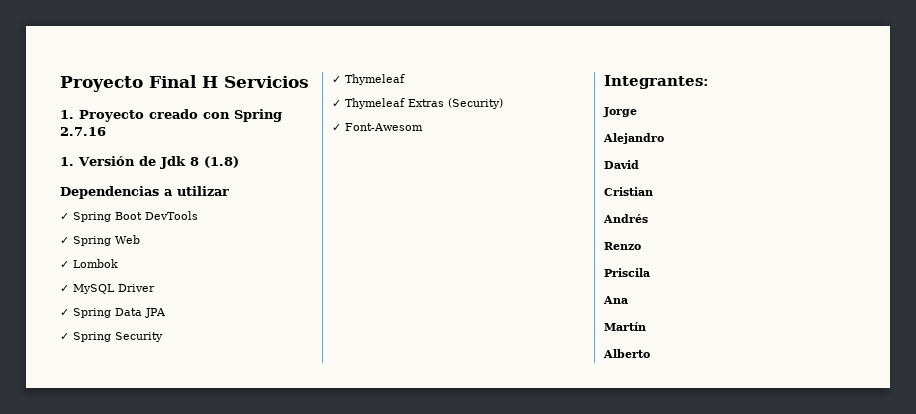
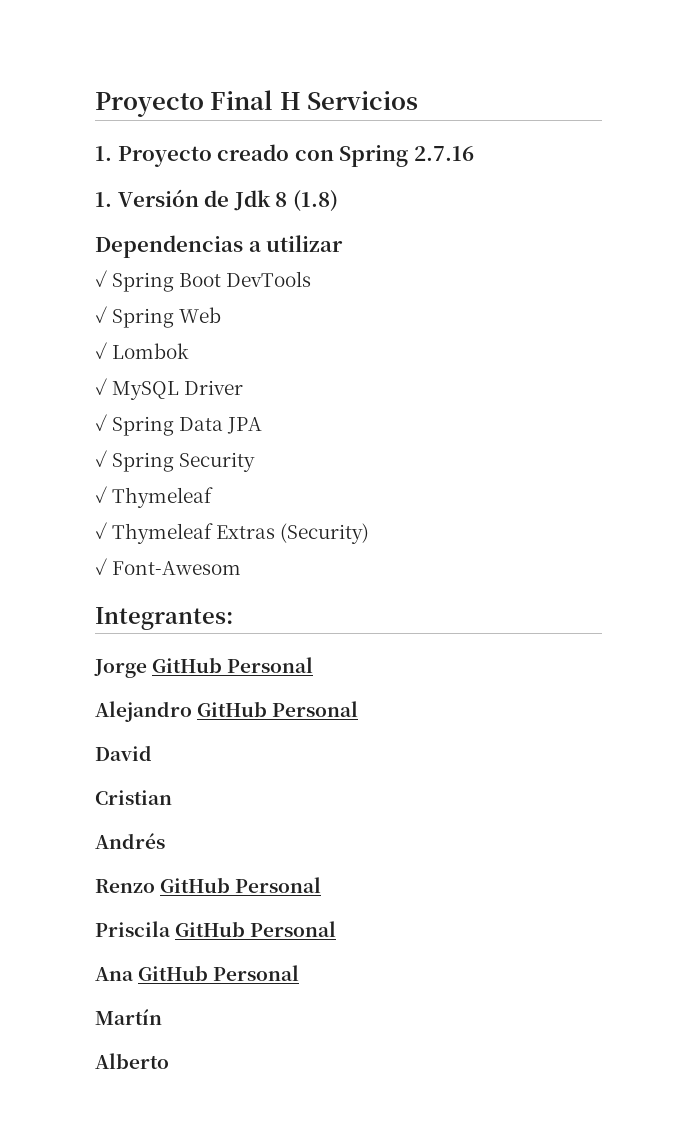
(637, 112) none -> [152,657,314,673] GitHub Personal
(664, 138) none -> [197,701,359,717] GitHub Personal
(641, 246) none -> [160,877,322,893] GitHub Personal
(650, 272) none -> [175,921,337,937] GitHub Personal
(628, 300) none -> [138,965,300,981] GitHub Personal

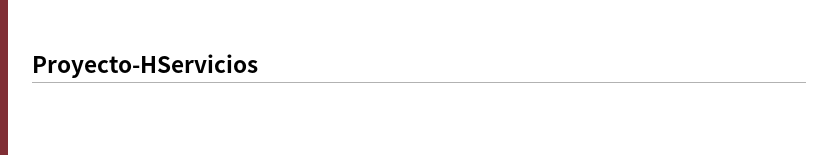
[95,90,419,117] [95,144,474,167] [95,189,338,212] [95,235,344,258] [95,270,312,292] [95,306,222,328] [95,342,190,359] [95,378,244,400] [95,414,263,436] [95,450,256,472] [95,486,214,508] [95,522,370,544] [95,558,242,575] [95,607,233,630] [94,657,314,678] [95,701,359,722] [95,745,152,761] [95,790,172,805] [95,833,165,849] [95,877,322,893] [95,921,337,937] [95,965,300,981] [95,1009,162,1025] [95,1053,169,1069] Proyecto Final H Servicios // 1. Proyecto creado con Spring 2.7.16 // 1. Versión de Jdk 8 (1.8) // Dependencias a utilizar // ✓ Spring Boot DevTools // ✓ Spring Web // ✓ Lombok // ✓ MySQL Driver // ✓ Spring Data JPA // ✓ Spring Security // ✓ Thymeleaf // ✓ Thymeleaf Extras (Security) // ✓ Font-Awesom // Integrantes: // Jorge GitHub Personal // Alejandro GitHub Personal // David // Cristian // Andrés // Renzo GitHub Personal // Priscila GitHub Personal // Ana GitHub Personal // Martín // Alberto -> [32,54,258,78] Proyecto-HServicios

